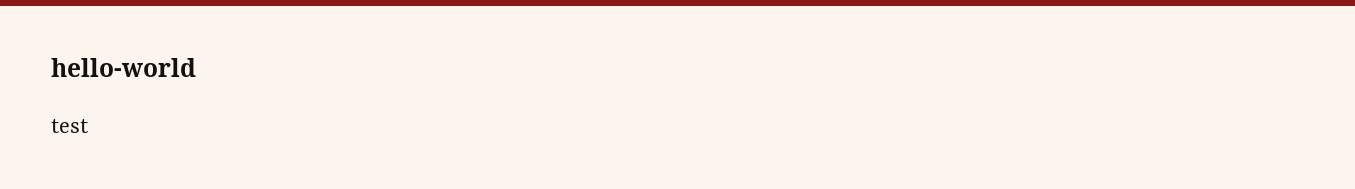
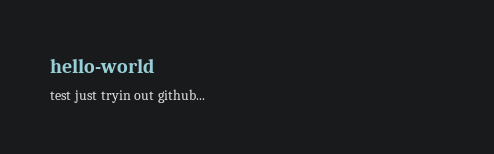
(89, 126) none -> [73,89,206,103] just tryin out github...

